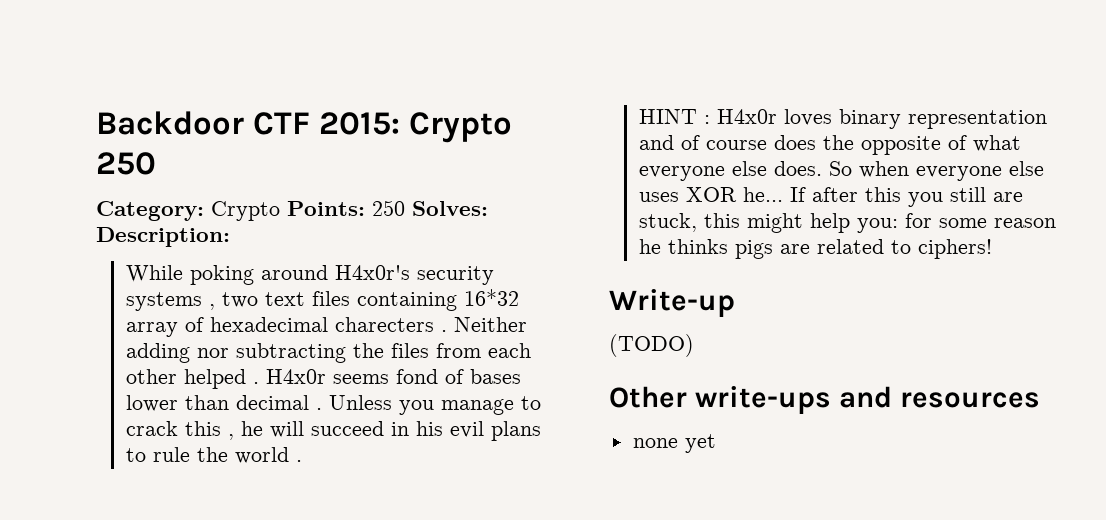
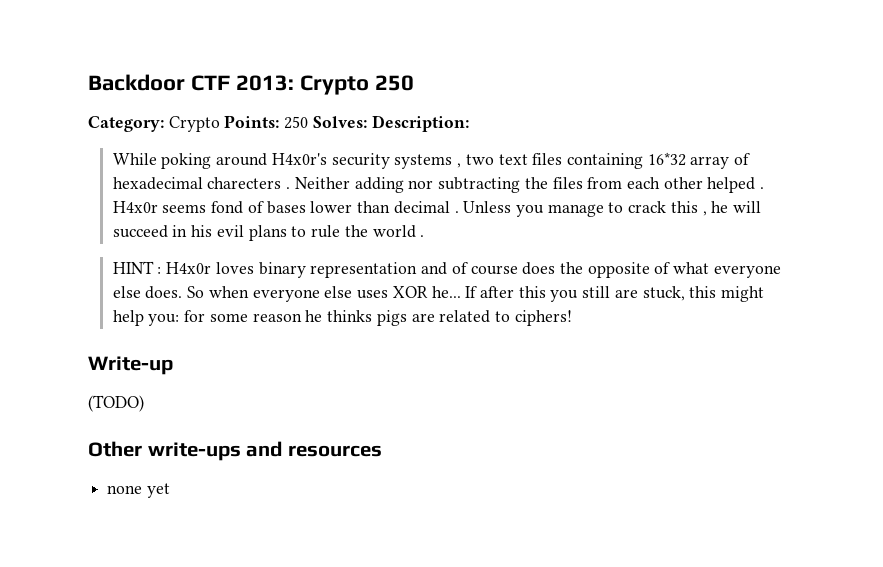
[318,112,400,135] 2015: -> [235,75,294,91] 2013:

